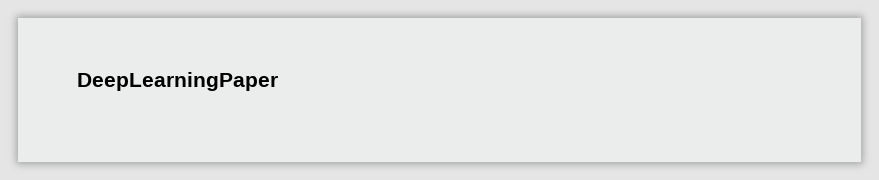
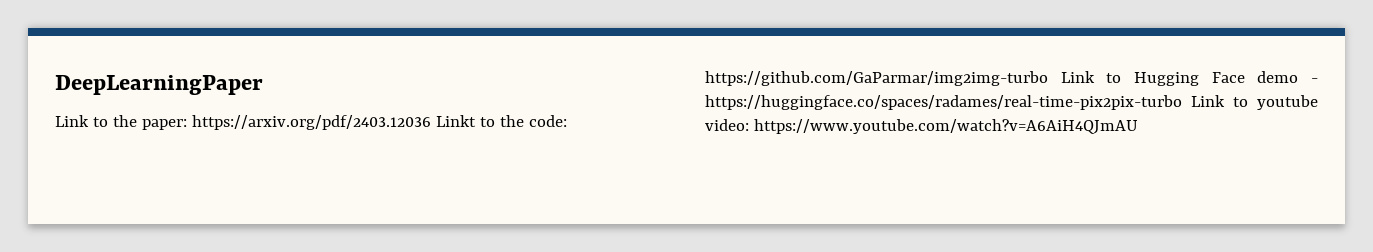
(278, 81) none -> [55,115,567,130] [705,71,1318,86] [705,95,1318,110] [705,119,1138,134] // Link to the paper: https://arxiv.org/pdf/2403.12036 Linkt to the code: https://github.com/GaParmar/img2img-turbo Link to Hugging Face demo - https://huggingface.co/spaces/radames/real-time-pix2pix-turbo Link to youtube video: https://www.youtube.com/watch?v=A6AiH4QJmAU

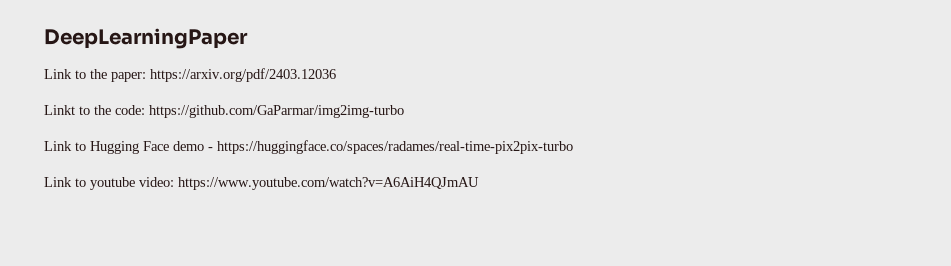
(431, 122) none -> (336, 75) //
(1048, 78) none -> (404, 111) //
(1182, 102) none -> (573, 147) //

